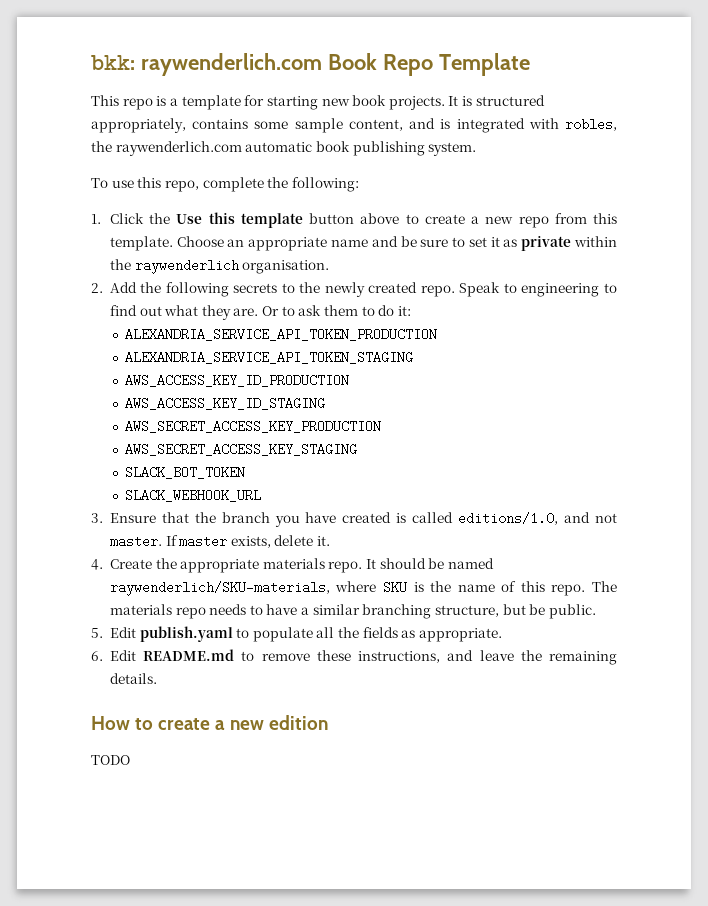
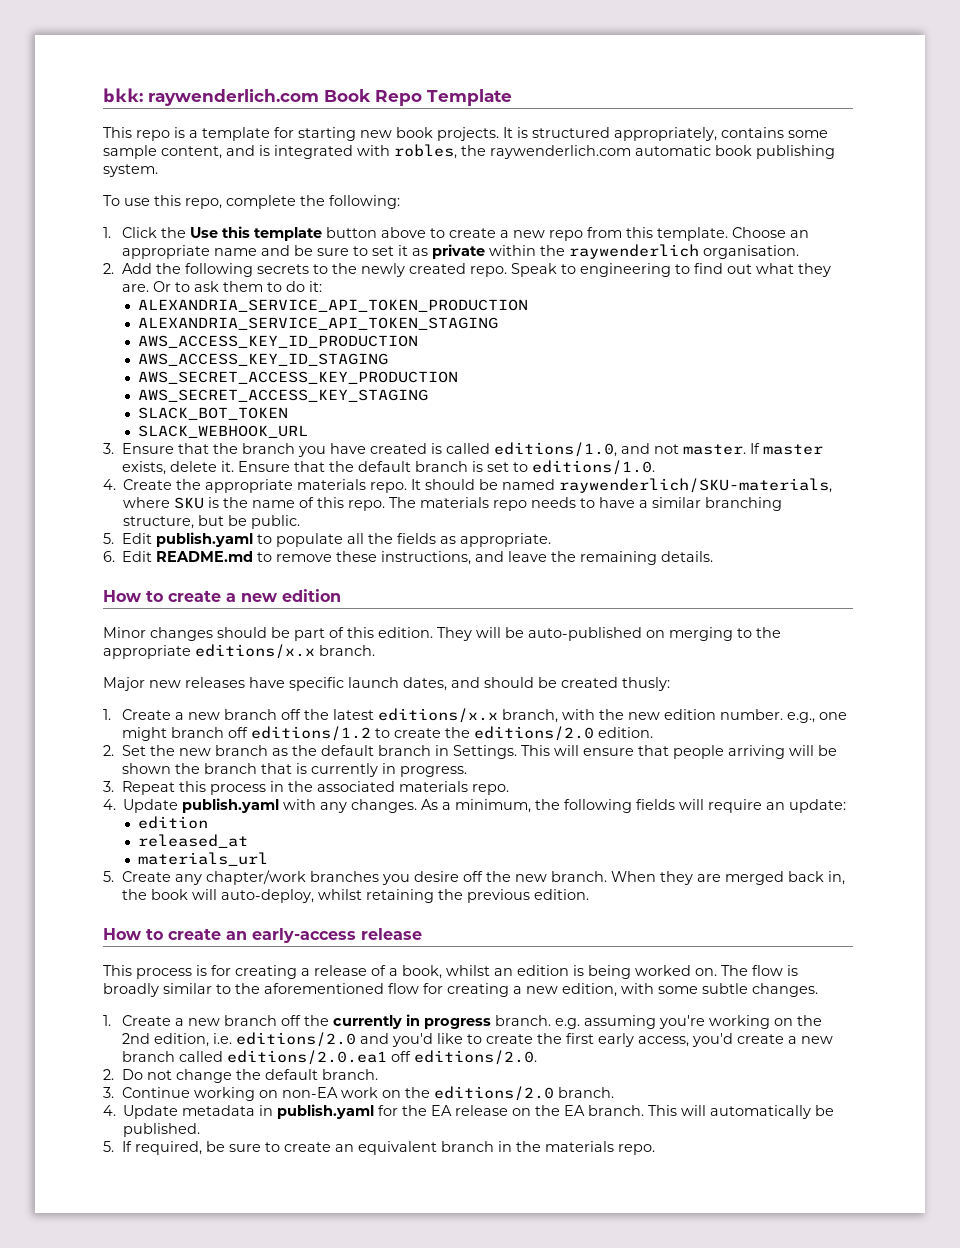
(331, 541) none -> [238,460,656,475] Ensure that the default branch is set to editions/1.0.
[91,755,130,765] TODO -> [103,627,781,641] [103,644,375,659] [103,677,670,691] [103,708,848,723] [122,726,654,741] [103,745,838,759] [122,763,468,777] [103,781,510,795] [103,798,847,813] [137,816,208,829] [137,834,248,848] [137,852,268,866] [103,870,846,885] [122,889,590,903] [103,928,422,943] [103,965,798,979] [103,983,818,997] [103,1014,823,1029] [122,1032,834,1047] [122,1050,538,1065] [103,1069,379,1083] [103,1086,615,1101] [103,1104,835,1119] [123,1123,201,1137] [103,1141,656,1155] Minor changes should be part of this edition. They will be auto-published on merging to the appropriate editions/x.x branch. // Major new releases have specific launch dates, and should be created thusly: // 1. Create a new branch off the latest editions/x.x branch, with the new edition number. e.g., one might branch off editions/1.2 to create the editions/2.0 edition. // 2. Set the new branch as the default branch in Settings. This will ensure that people arriving will be shown the branch that is currently in progress. // 3. Repeat this process in the associated materials repo. // 4. Update publish.yaml with any changes. As a minimum, the following fields will require an update: // edition // released_at // materials_url // 5. Create any chapter/work branches you desire off the new branch. When they are merged back in, the book will auto-deploy, whilst retaining the previous edition. // How to create an early-access release // This process is for creating a release of a book, whilst an edition is being worked on. The flow is broadly similar to the aforementioned flow for creating a new edition, with some subtle changes. // 1. Create a new branch off the currently in progress branch. e.g. assuming you're working on the 2nd edition, i.e. editions/2.0 and you'd like to create the first early access, you'd create a new branch called editions/2.0.ea1 off editions/2.0. // 2. Do not change the default branch. // 3. Continue working on non-EA work on the editions/2.0 branch. // 4. Update metadata in publish.yaml for the EA release on the EA branch. This will automatically be published. // 5. If required, be sure to create an equivalent branch in the materials repo.

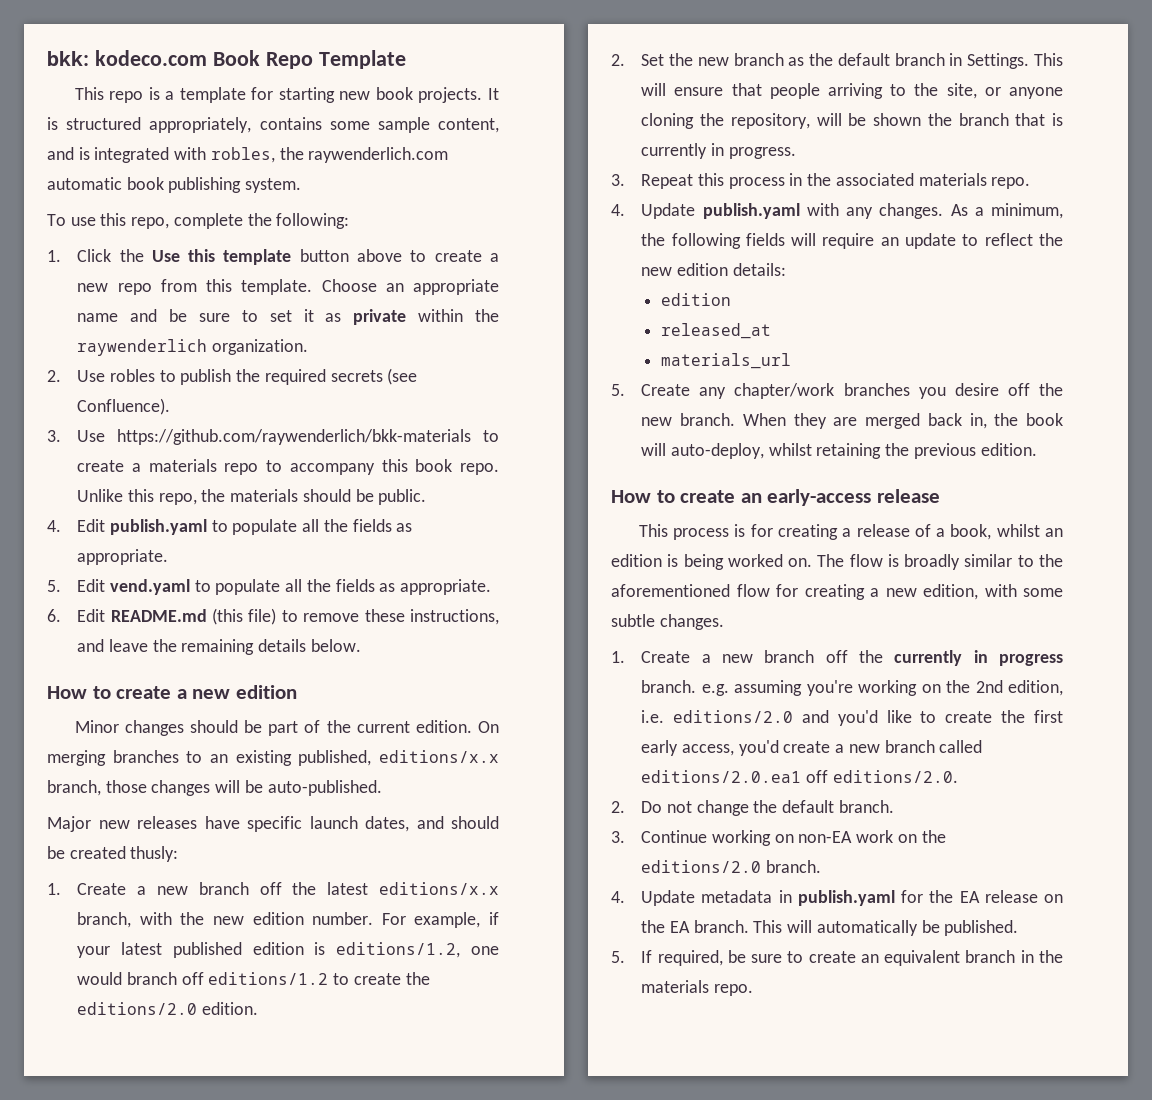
[148,89,319,106] raywenderlich.com -> [94,50,207,66] kodeco.com
[703,245,800,259] [103,263,832,277] [122,281,323,292] [137,299,528,312] [137,317,498,330] [137,335,418,348] [137,353,388,366] [137,371,458,384] [137,389,428,402] [137,407,288,420] [137,425,308,438] [103,442,824,457] [122,460,656,475] [103,478,833,493] [123,497,783,511] [123,515,225,529] organisation. // 2. Add the following secrets to the newly created repo. Speak to engineering to find out what they are. Or to ask them to do it: // ALEXANDRIA_SERVICE_API_TOKEN_PRODUCTION // ALEXANDRIA_SERVICE_API_TOKEN_STAGING // AWS_ACCESS_KEY_ID_PRODUCTION // AWS_ACCESS_KEY_ID_STAGING // AWS_SECRET_ACCESS_KEY_PRODUCTION // AWS_SECRET_ACCESS_KEY_STAGING // SLACK_BOT_TOKEN // SLACK_WEBHOOK_URL // 3. Ensure that the branch you have created is called editions/1.0, and not master. If master exists, delete it. Ensure that the default branch is set to editions/1.0. // 4. Create the appropriate materials repo. It should be named raywenderlich/SKU-materials, where SKU is the name of this repo. The materials repo needs to have a similar branching structure, but -> [211,339,308,355] [47,368,418,385] [77,398,171,415] [47,429,499,445] [77,459,499,475] [77,489,351,505] organization. // 2. Use robles to publish the required secrets (see Confluence). // 3. Use https://github.com/raywenderlich/bkk-materials to create a materials repo to accompany this book repo. Unlike this repo, the materials should
[103,533,114,544] 5. -> [47,520,61,532] 4.
[103,551,254,562] 6. Edit README.md -> [47,579,492,595] [47,608,277,625] 5. Edit vend.yaml to populate all the fields as appropriate. // 6. Edit README.md (this file)
[661,551,714,562] details. -> [258,639,361,652] details below.
[347,627,781,641] [103,644,375,659] this edition. They will be auto-published on merging to the appropriate editions/x.x branch. -> [326,720,499,733] [47,750,500,766] [47,780,382,796] the current edition. On merging branches to an existing published, editions/x.x branch, those changes will be auto-published.
[787,712,848,723] [122,727,168,741] e.g., one might -> [381,912,499,928] [77,942,499,958] [77,972,123,985] For example, if your latest published edition is editions/1.2, one would
(786, 752) none -> [890,83,1063,99] [641,113,810,129] to the site, or anyone cloning the repository,
[789,799,847,813] update: -> [905,233,1063,249] [641,263,786,276] update to reflect the new edition details:

